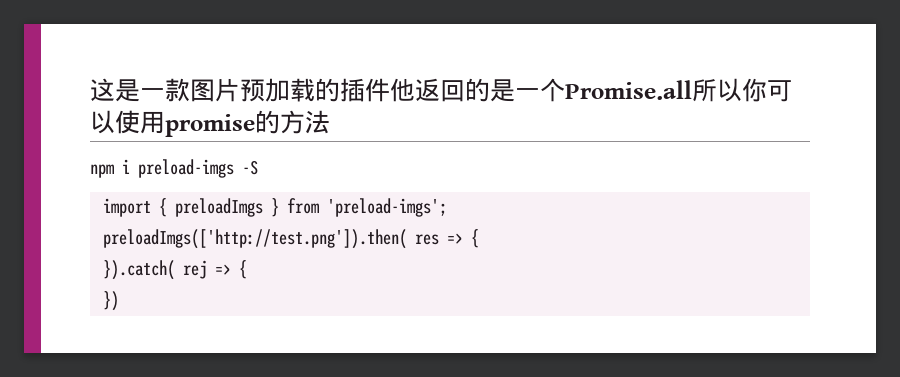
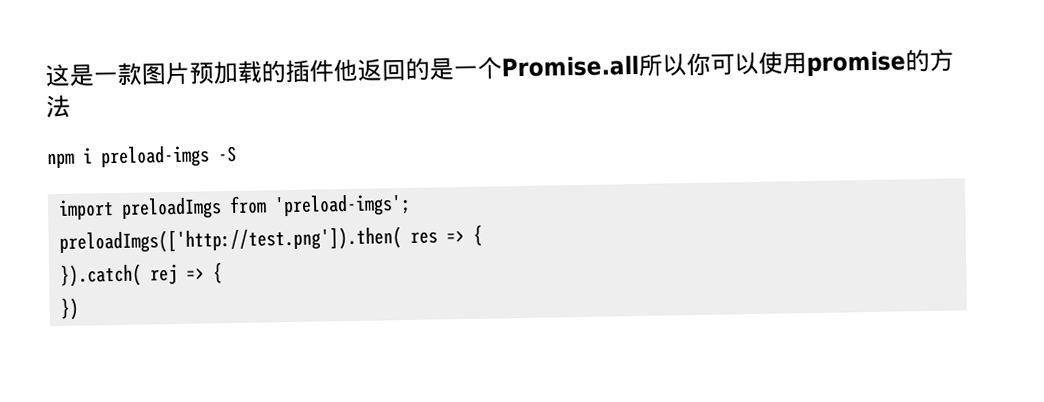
[158,198,279,217] { preloadImgs } -> [121,197,223,220] preloadImgs

